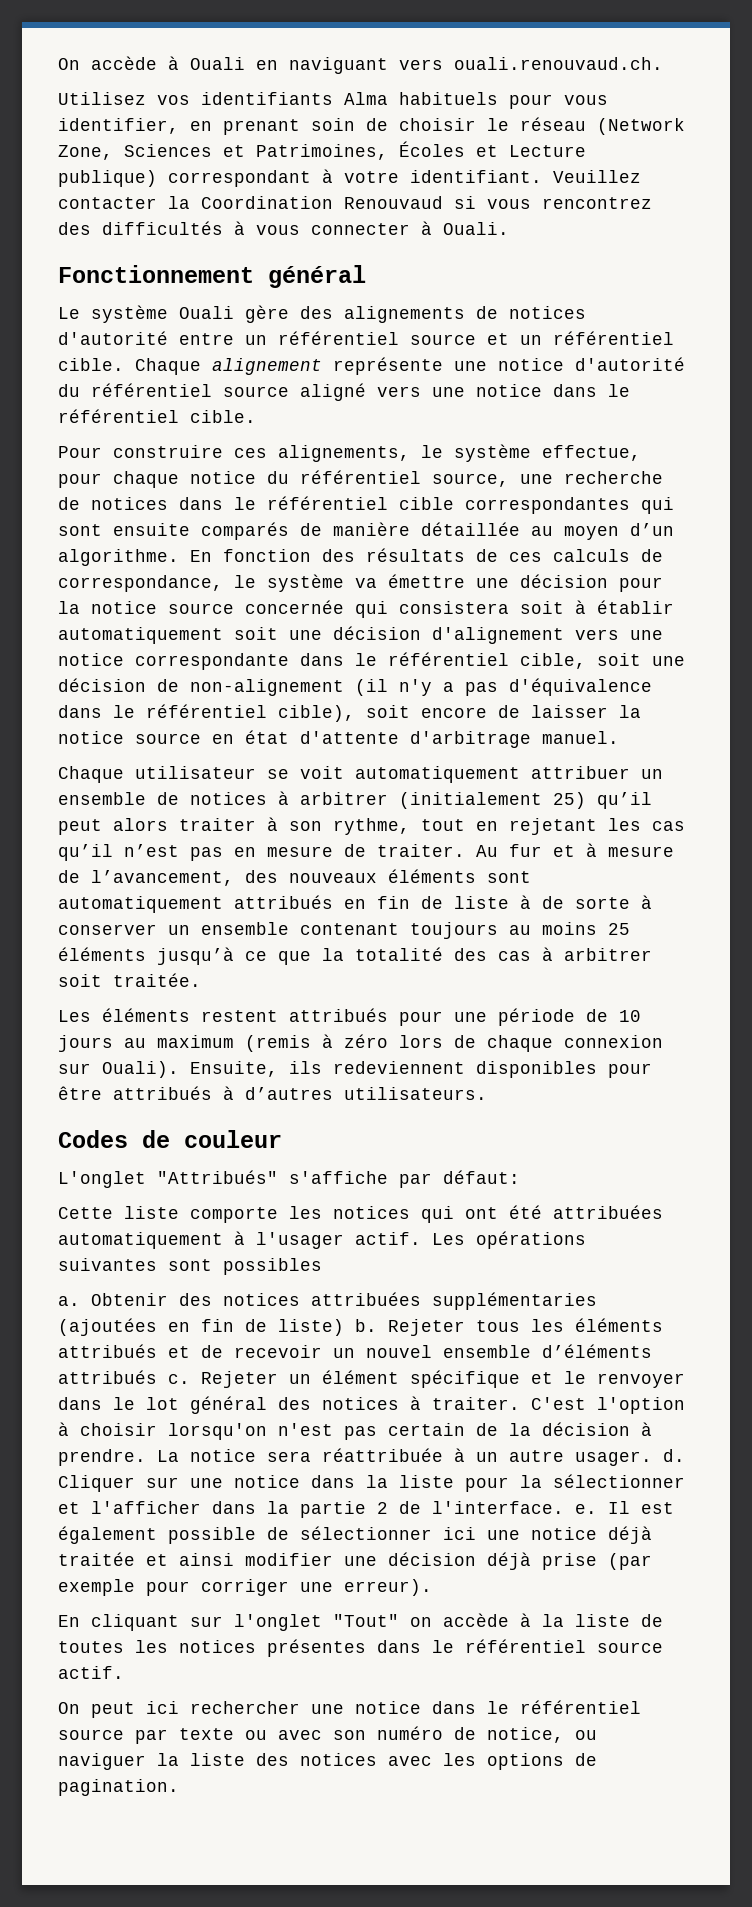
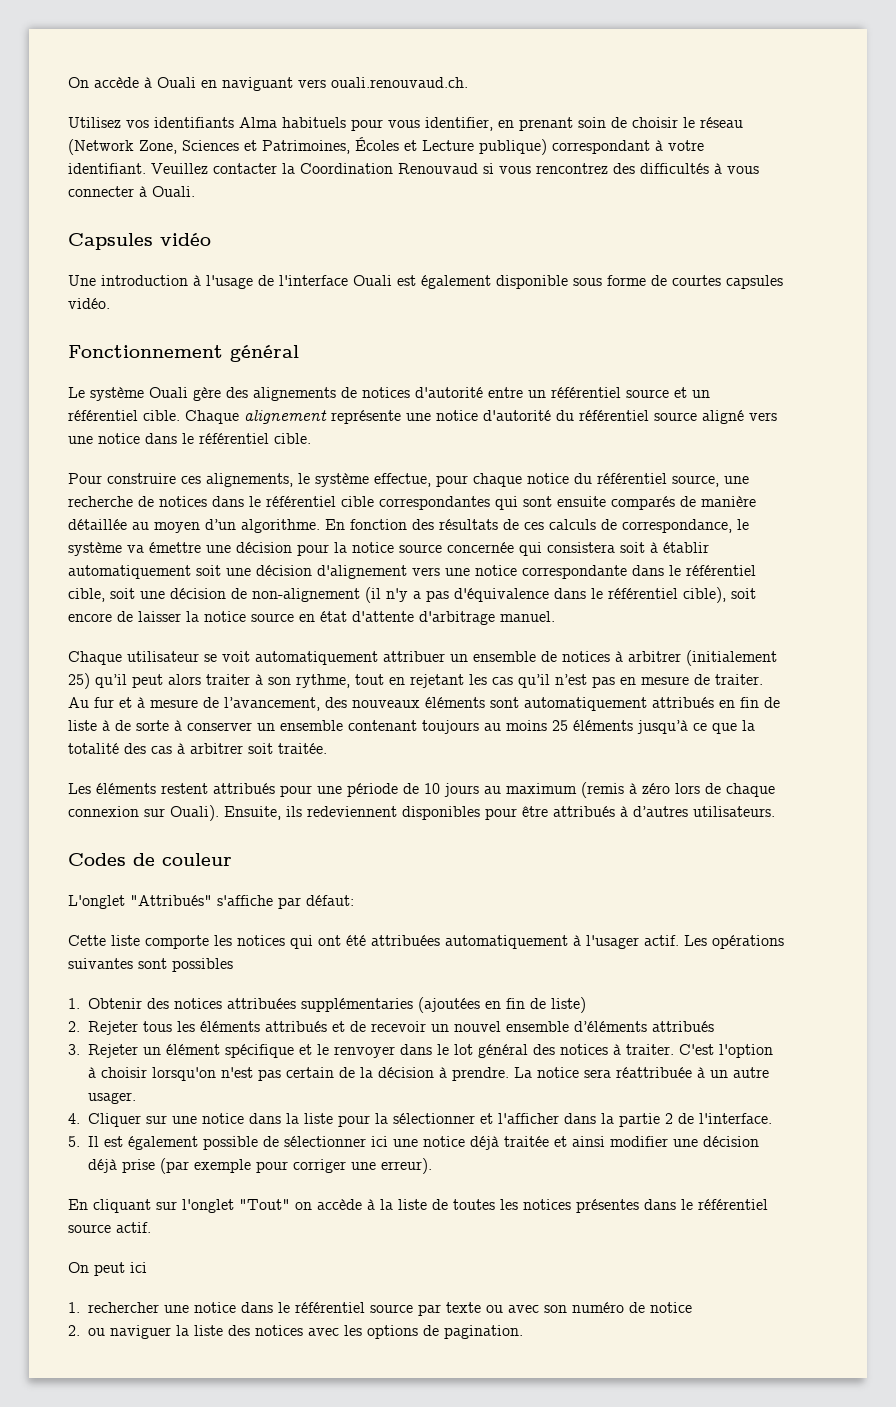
(509, 228) none -> [68,233,211,250] [68,275,783,289] [68,298,110,309] // Capsules vidéo // Une introduction à l'usage de l'interface Ouali est également disponible sous forme de courtes capsules vidéo.
[58,1296,80,1306] a. -> [68,998,80,1009] 1.
[355,1319,377,1332] b. -> [68,1021,80,1032] // 2.
[168,1374,190,1384] c. -> [68,1044,80,1055] // 3.
[663,1449,685,1462] d. -> [68,1113,80,1124] // 4.
[575,1504,597,1514] e. -> [68,1136,80,1147] // 5.
(179, 1707) none -> [68,1302,80,1313] // 1.
[487,1727,564,1743] notice, -> [650,1302,692,1313] [68,1325,80,1336] notice // 2.

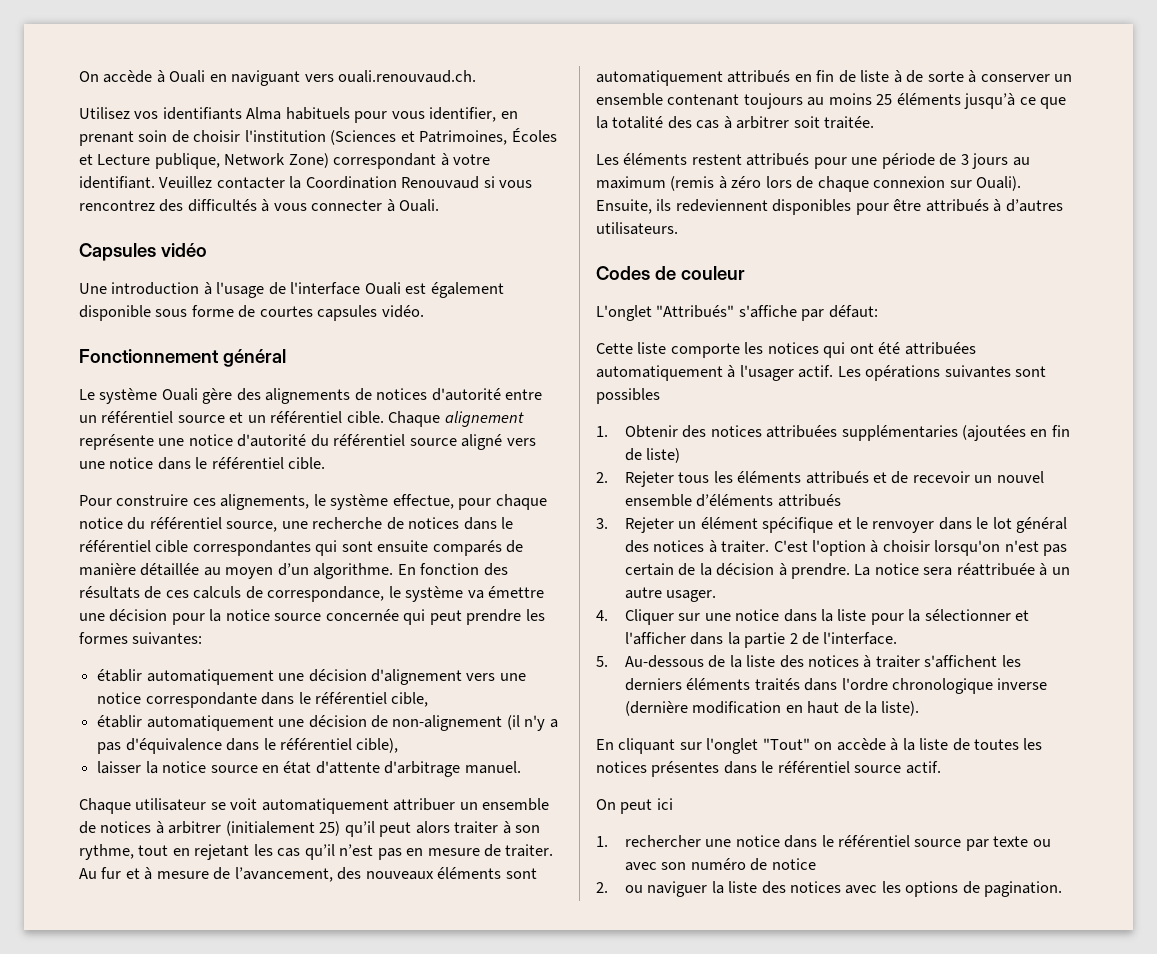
[683,117,743,128] [68,139,239,155] le réseau (Network Zone, Sciences -> [244,130,397,145] l'institution (Sciences
[479,139,547,155] publique) -> [154,153,329,169] publique, Network Zone)
[547,542,709,553] [68,565,221,579] consistera soit à établir automatiquement soit -> [429,609,545,625] [79,632,203,645] [97,669,274,685] peut prendre les formes suivantes: // établir automatiquement
[110,588,135,599] soit -> [97,715,274,731] // établir automatiquement
[731,588,756,599] [68,611,133,622] soit encore de -> (399, 745) //
[424,783,440,794] 10 -> [960,154,969,165] 3
[88,1136,759,1150] [88,1158,432,1174] Il est également possible de sélectionner ici une notice déjà traitée et ainsi modifier une décision déjà prise (par exemple pour corriger une erreur). -> [624,655,1021,668] [624,678,1048,694] [624,701,920,716] Au-dessous de la liste des notices à traiter s'affichent les derniers éléments traités dans l'ordre chronologique inverse (dernière modification en haut de la liste).

